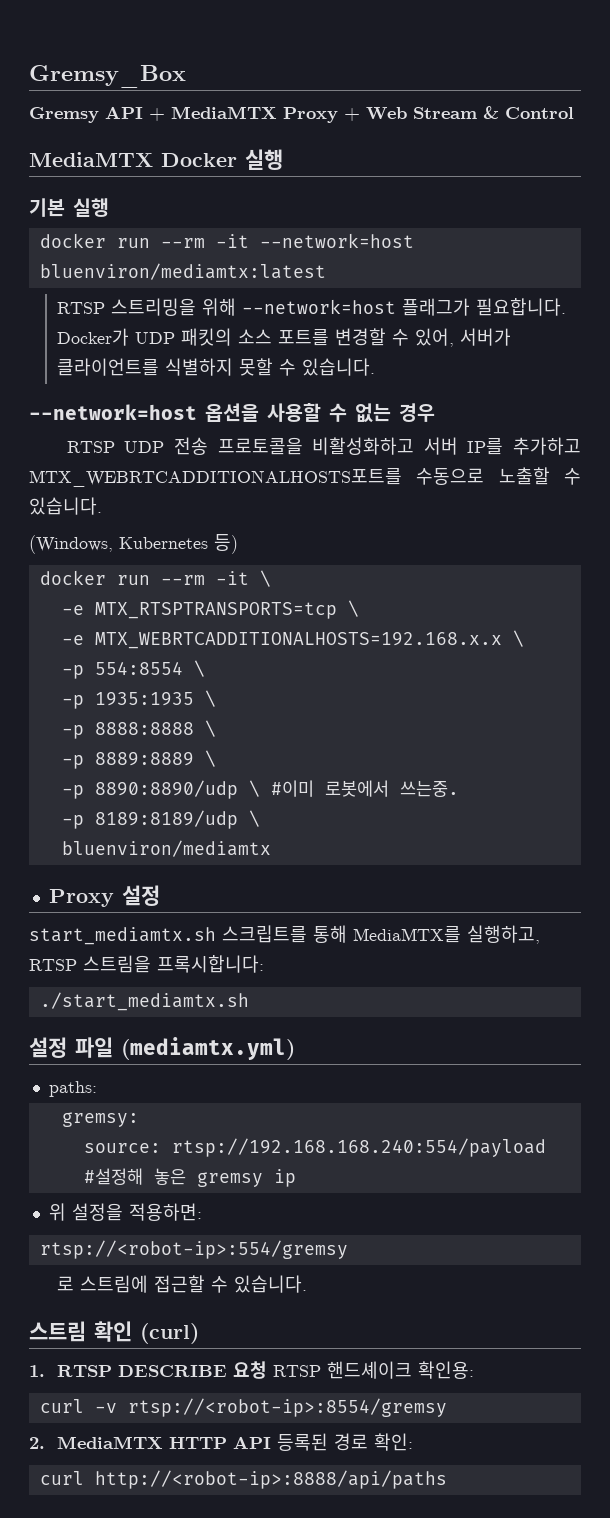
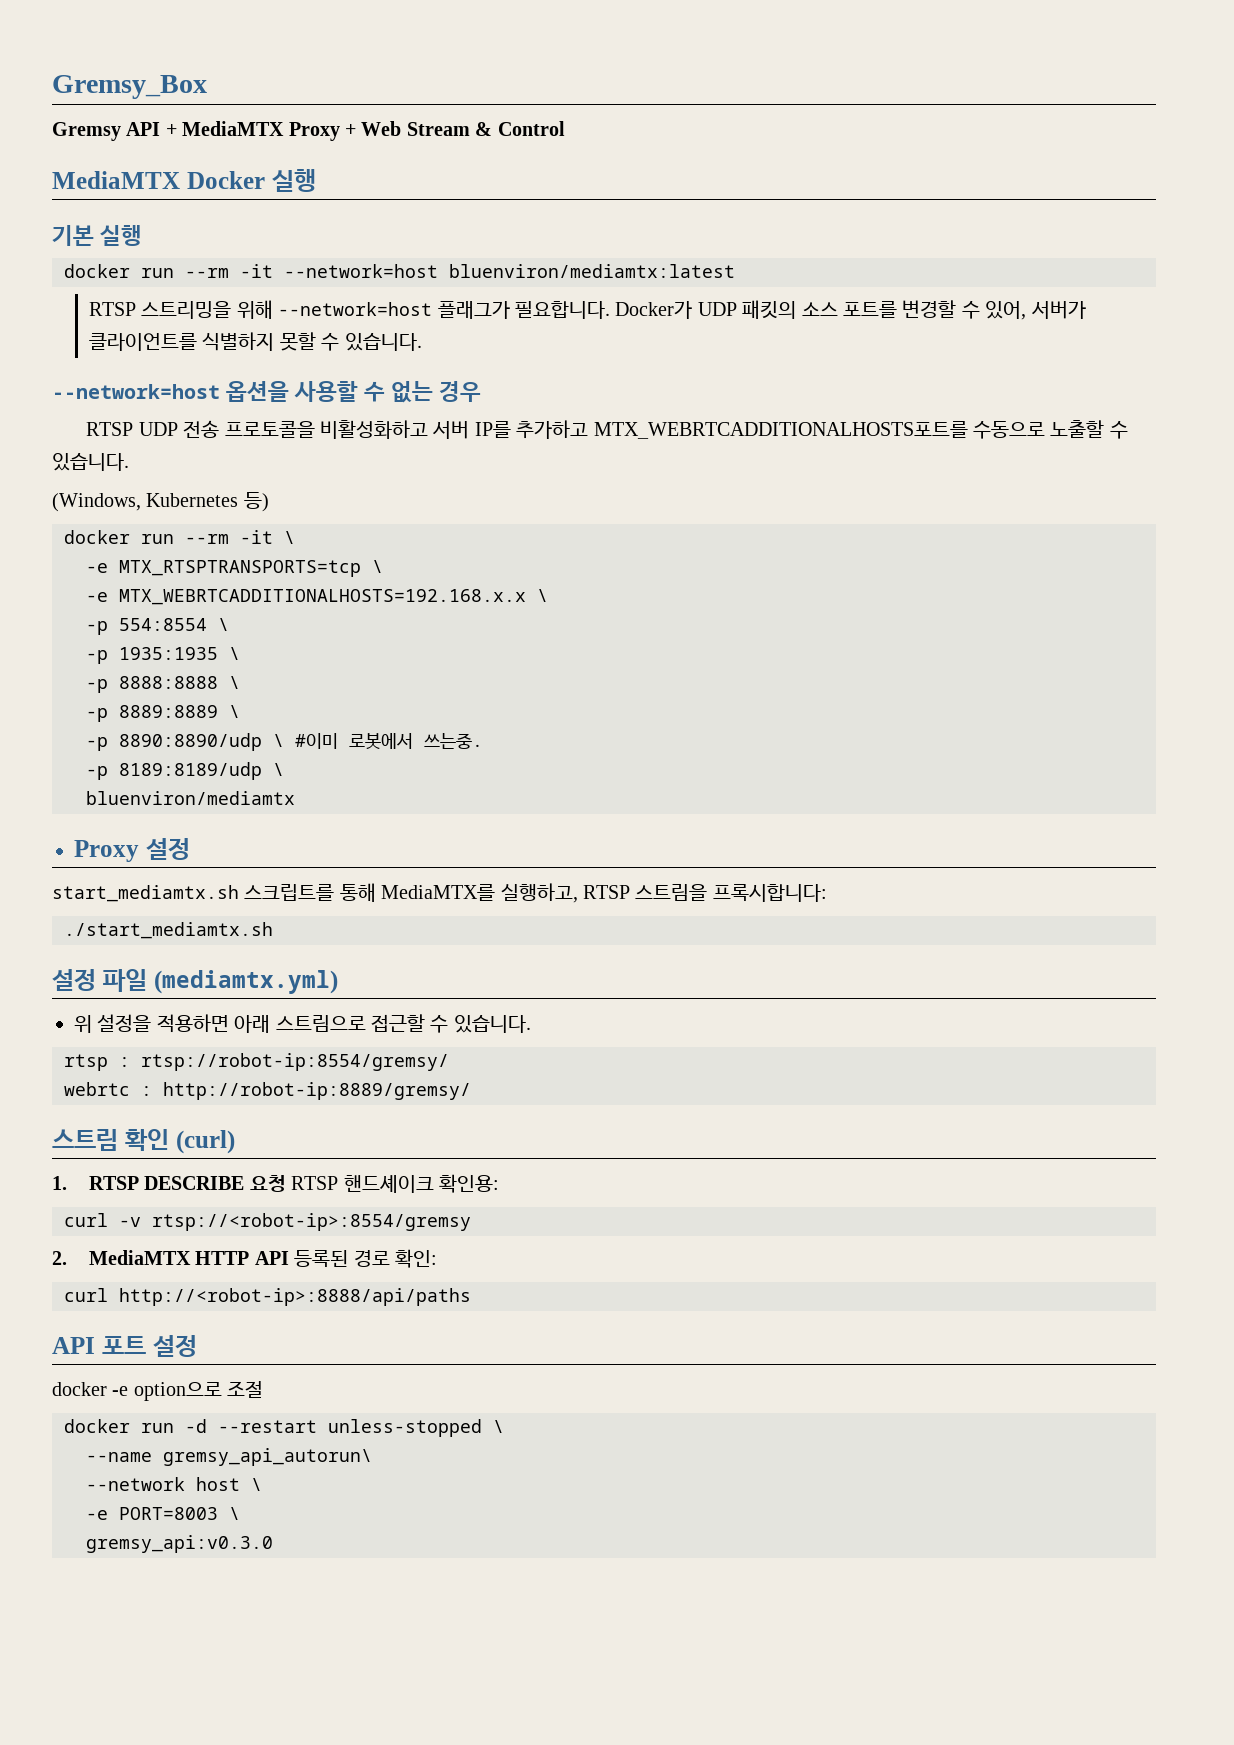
[48,1081,97,1097] [61,1112,139,1127] [83,1138,546,1157] [83,1168,296,1187] [48,1203,202,1221] [39,1240,348,1259] [57,1275,308,1293] paths: // gremsy: // source: rtsp://192.168.168.240:554/payload #설정해 놓은 gremsy ip // 위 설정을 적용하면: // rtsp://<robot-ip>:554/gremsy // 로 스트림에 접근할 수 있습니다. -> [74,1014,531,1033] [64,1053,449,1071] [64,1082,471,1100] 위 설정을 적용하면 아래 스트림으로 접근할 수 있습니다. // rtsp : rtsp://robot-ip:8554/gremsy/ // webrtc : http://robot-ip:8889/gremsy/
(447, 1479) none -> [52,1335,197,1357] [52,1381,264,1401] [64,1419,504,1437] [86,1448,372,1466] [86,1477,262,1491] [86,1507,240,1520] [86,1535,273,1553] // API 포트 설정 // docker -e option으로 조절 // docker run -d --restart unless-stopped \ // --name gremsy_api_autorun\ // --network host \ // -e PORT=8003 \ // gremsy_api:v0.3.0

